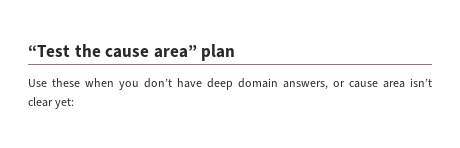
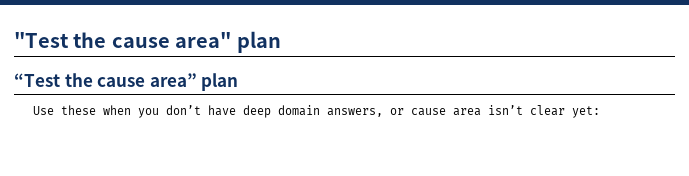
[28,44,236,61] “Test the cause area” plan -> [14,31,281,53] [14,73,239,91] "Test the cause area" plan // “Test the cause area” plan

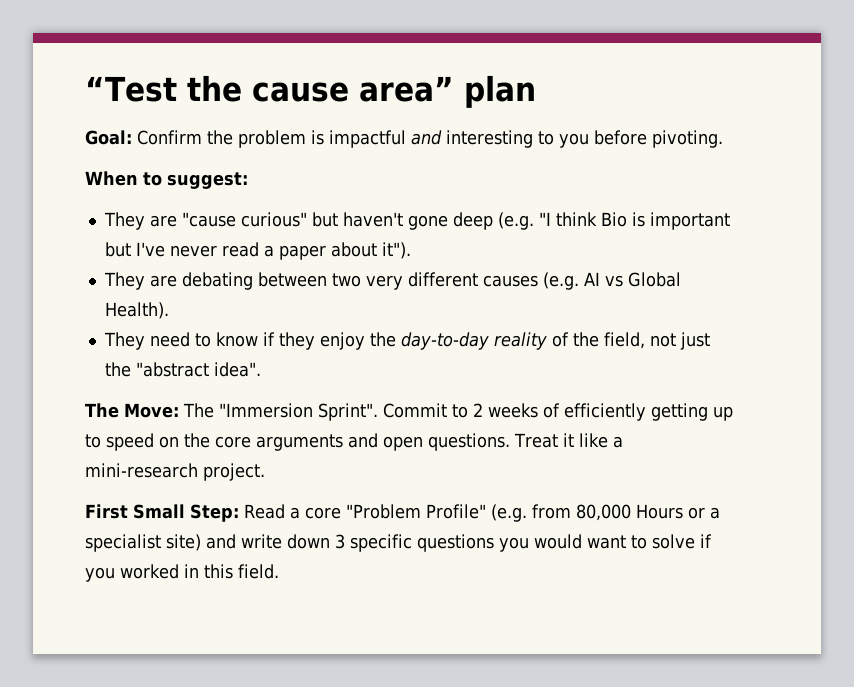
[14,31,281,53] [14,73,239,91] [32,105,600,118] "Test the cause area" plan // “Test the cause area” plan // Use these when you don’t have deep domain answers, or cause area isn’t clear yet: -> [85,75,536,108] [85,130,723,148] [85,171,248,189] [103,212,730,230] [104,242,411,260] [103,272,681,290] [104,302,169,319] [103,332,710,350] [104,362,261,377] [85,403,733,421] [85,433,623,451] [85,463,265,481] [85,504,720,522] [85,534,712,552] [85,564,279,582] “Test the cause area” plan // Goal: Confirm the problem is impactful and interesting to you before pivoting. // When to suggest: // They are "cause curious" but haven't gone deep (e.g. "I think Bio is important but I've never read a paper about it"). // They are debating between two very different causes (e.g. AI vs Global Health). // They need to know if they enjoy the day-to-day reality of the field, not just the "abstract idea". // The Move: The "Immersion Sprint". Commit to 2 weeks of efficiently getting up to speed on the core arguments and open questions. Treat it like a mini-research project. // First Small Step: Read a core "Problem Profile" (e.g. from 80,000 Hours or a specialist site) and write down 3 specific questions you would want to solve if you worked in this field.

